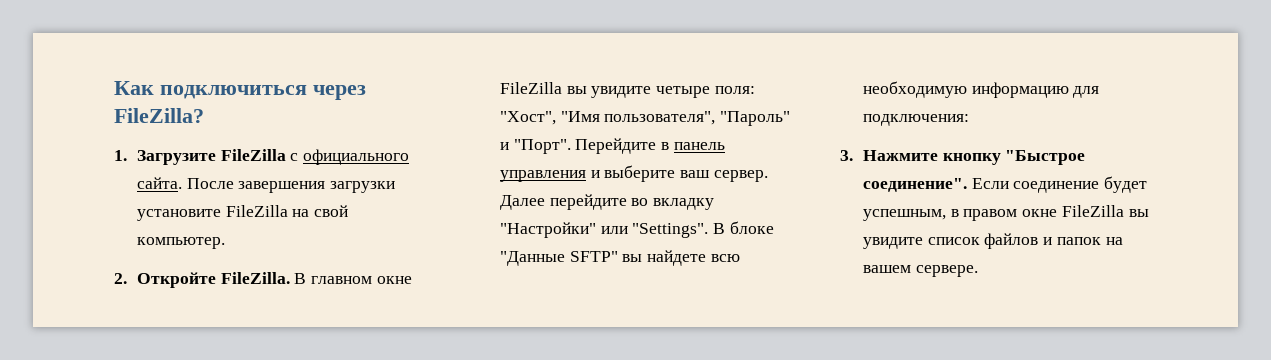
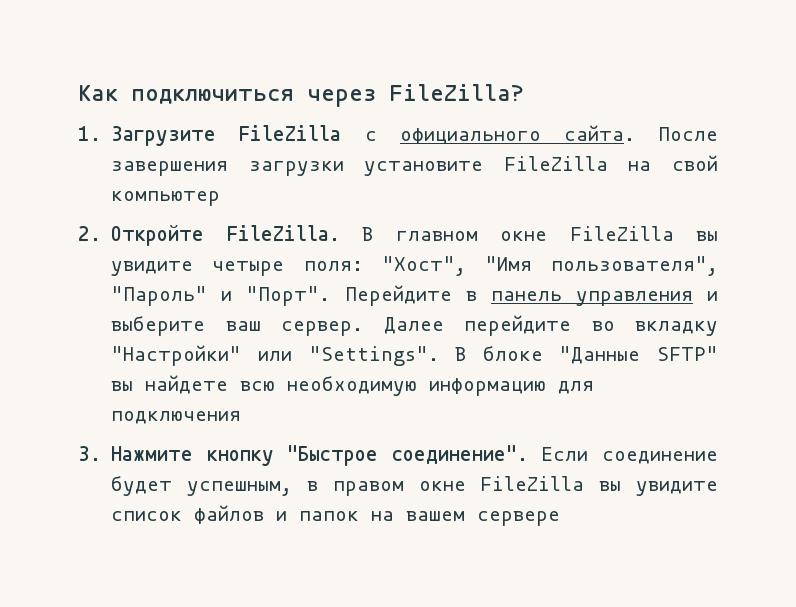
[136,237,225,249] компьютер. -> [111,191,221,206] компьютер
[862,114,969,126] подключения: -> [111,411,242,424] подключения
[915,265,978,277] сервере. -> [477,511,561,526] сервере

